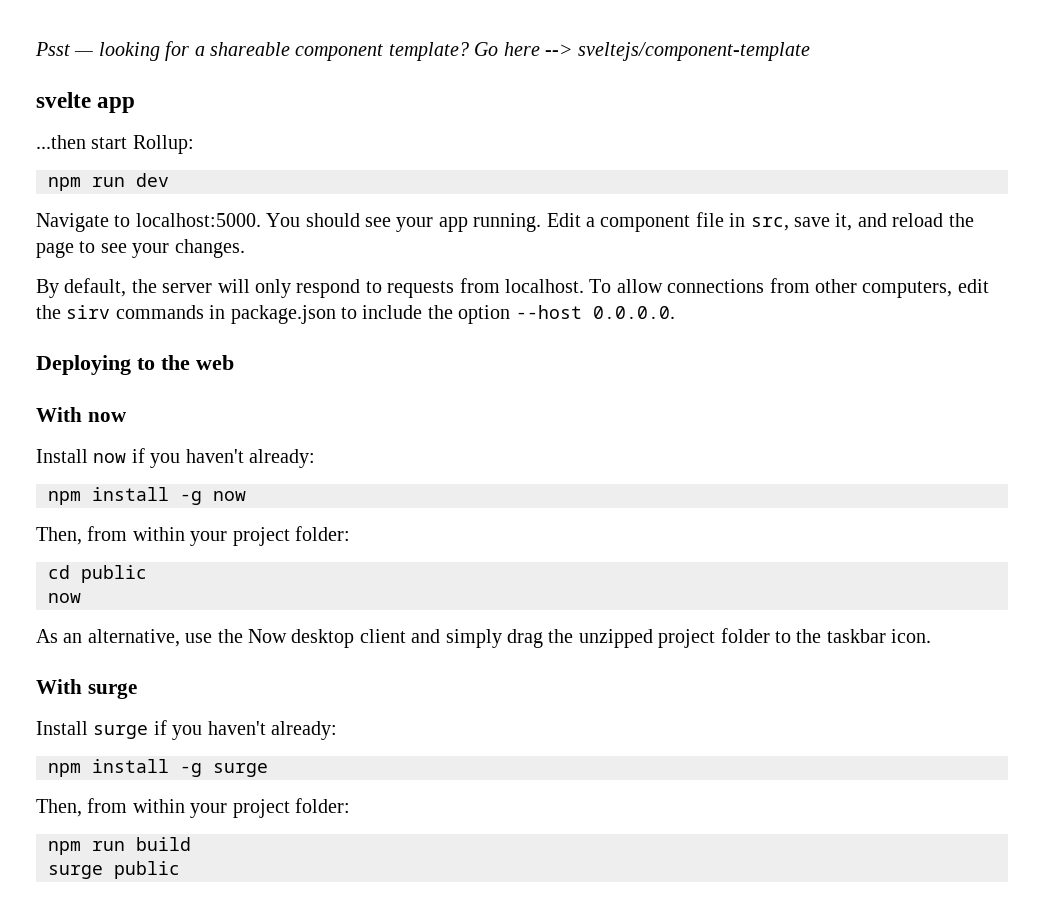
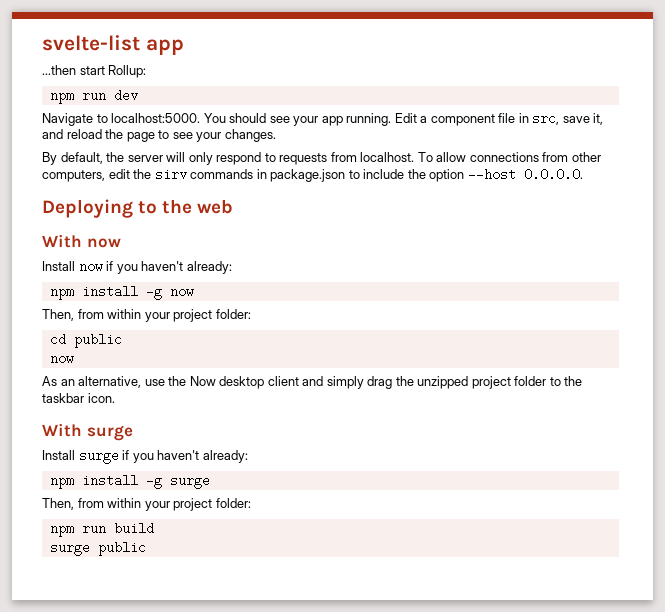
[35,41,811,61] [36,92,91,108] Psst — looking for a shareable component template? Go here --> sveltejs/component-template // svelte -> [42,35,140,51] svelte-list

